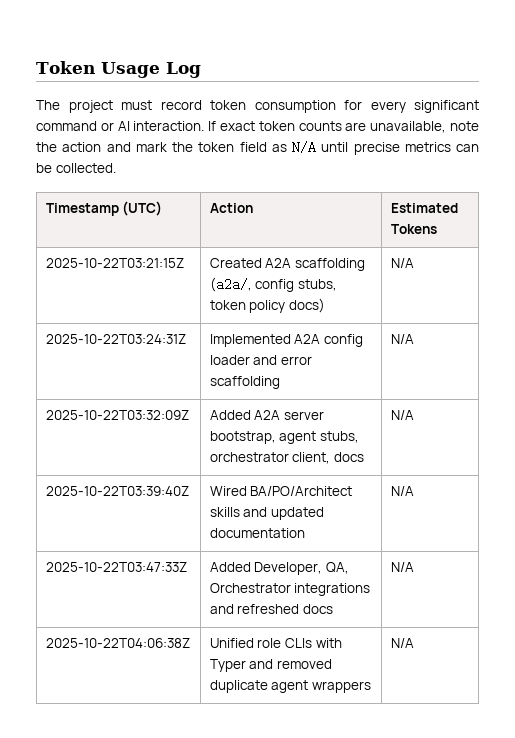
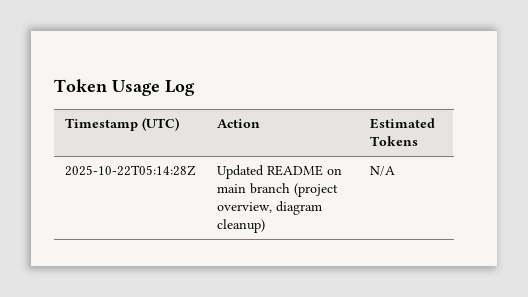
[36,100,479,113] [36,121,480,133] [36,141,479,155] [36,163,116,173] // The project must record token consumption for every significant command or AI interaction. If exact token counts are unavailable, note the action and mark the token field as N/A until precise metrics can be collected. -> (195, 88) none
[45,258,184,268] [209,258,365,271] [209,277,337,292] [209,298,325,313] [390,258,414,268] [45,334,186,344] [209,334,363,347] [209,355,312,365] [209,376,280,389] [390,334,414,344] [45,410,189,420] [209,410,324,420] [209,431,359,444] [209,452,364,464] [390,410,414,420] [45,486,189,496] [209,486,353,496] [209,507,324,520] [209,528,305,538] [390,486,414,496] [45,562,187,572] [209,562,349,575] [209,583,371,596] [209,604,333,614] [390,562,414,572] [45,638,190,648] [209,638,342,648] [209,659,332,672] [209,680,371,693] 2025-10-22T03:21:15Z | Created A2A scaffolding (a2a/, config stubs, token policy docs) | N/A // 2025-10-22T03:24:31Z | Implemented A2A config loader and error scaffolding | N/A // 2025-10-22T03:32:09Z | Added A2A server bootstrap, agent stubs, orchestrator client, docs | N/A // 2025-10-22T03:39:40Z | Wired BA/PO/Architect skills and updated documentation | N/A // 2025-10-22T03:47:33Z | Added Developer, QA, Orchestrator integrations and refreshed docs | N/A // 2025-10-22T04:06:38Z | Unified role CLIs with Typer and removed duplicate agent wrappers -> [64,165,196,176] [216,165,342,179] [216,183,338,197] [216,201,322,215] [216,219,265,233] 2025-10-22T05:14:28Z | Updated README on main branch (project overview, diagram cleanup)

